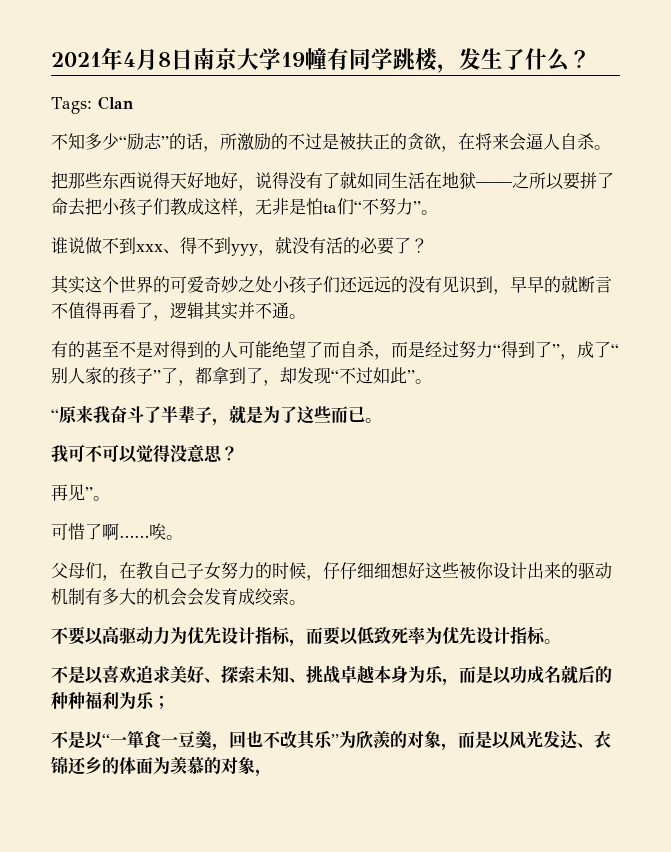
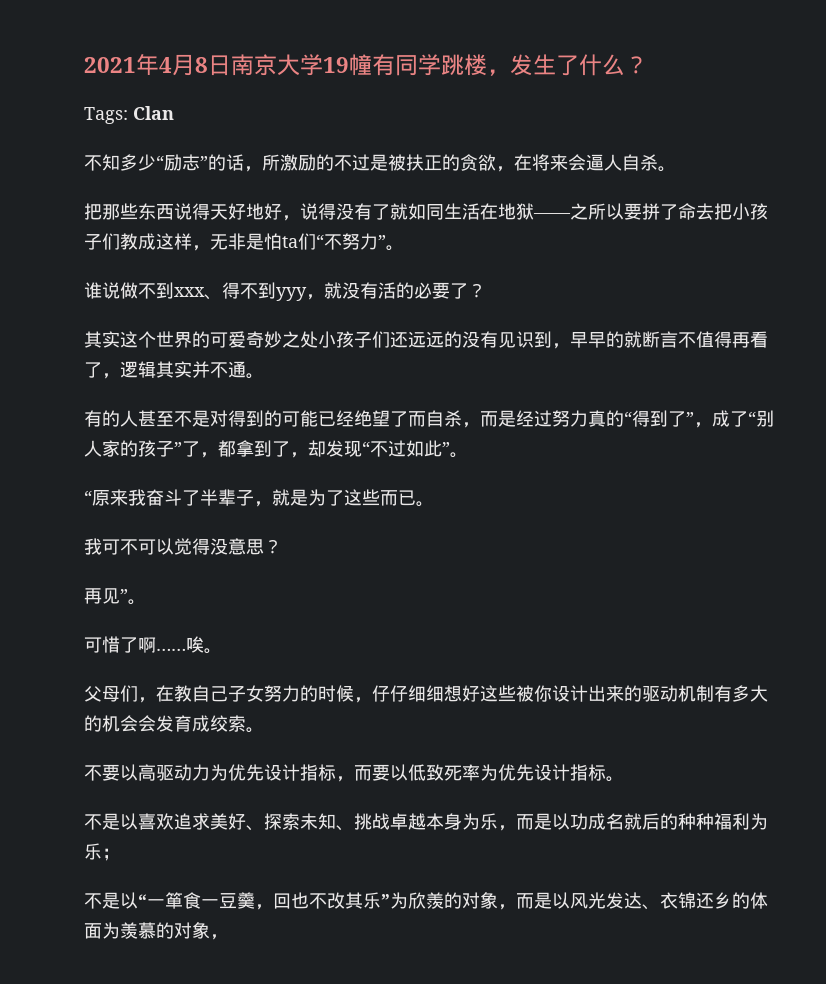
(85, 349) none -> [120,410,138,427] 人
[221,341,272,358] 人可能 -> [282,410,354,427] 可能已经
(493, 349) none -> [588,410,624,427] 真的

